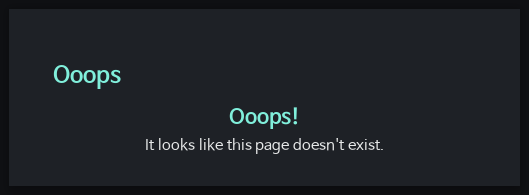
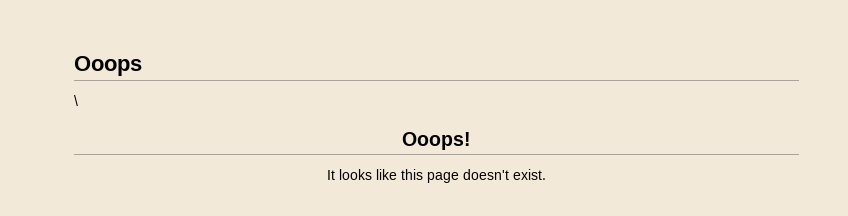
(121, 77) none -> [74,95,78,106] // \

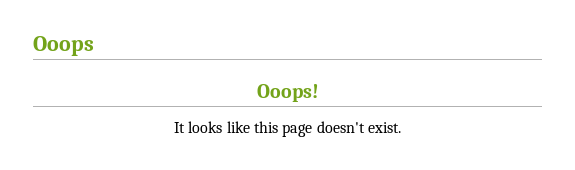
[74,95,78,106] // \ -> (94, 46) none

